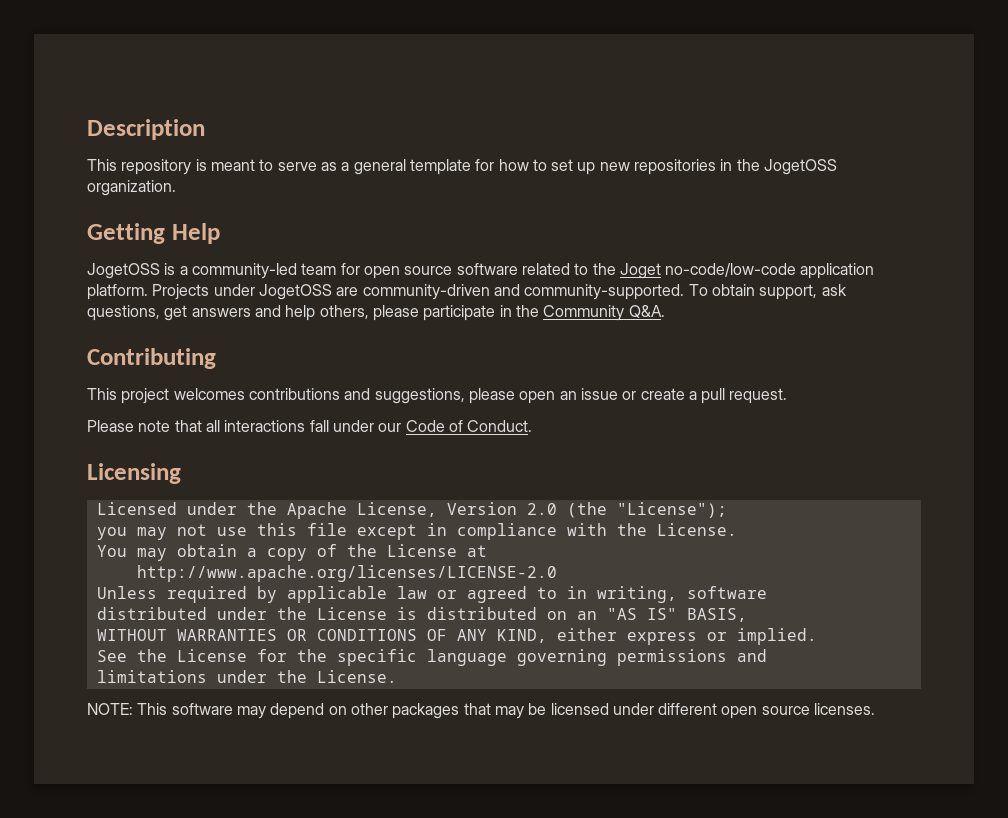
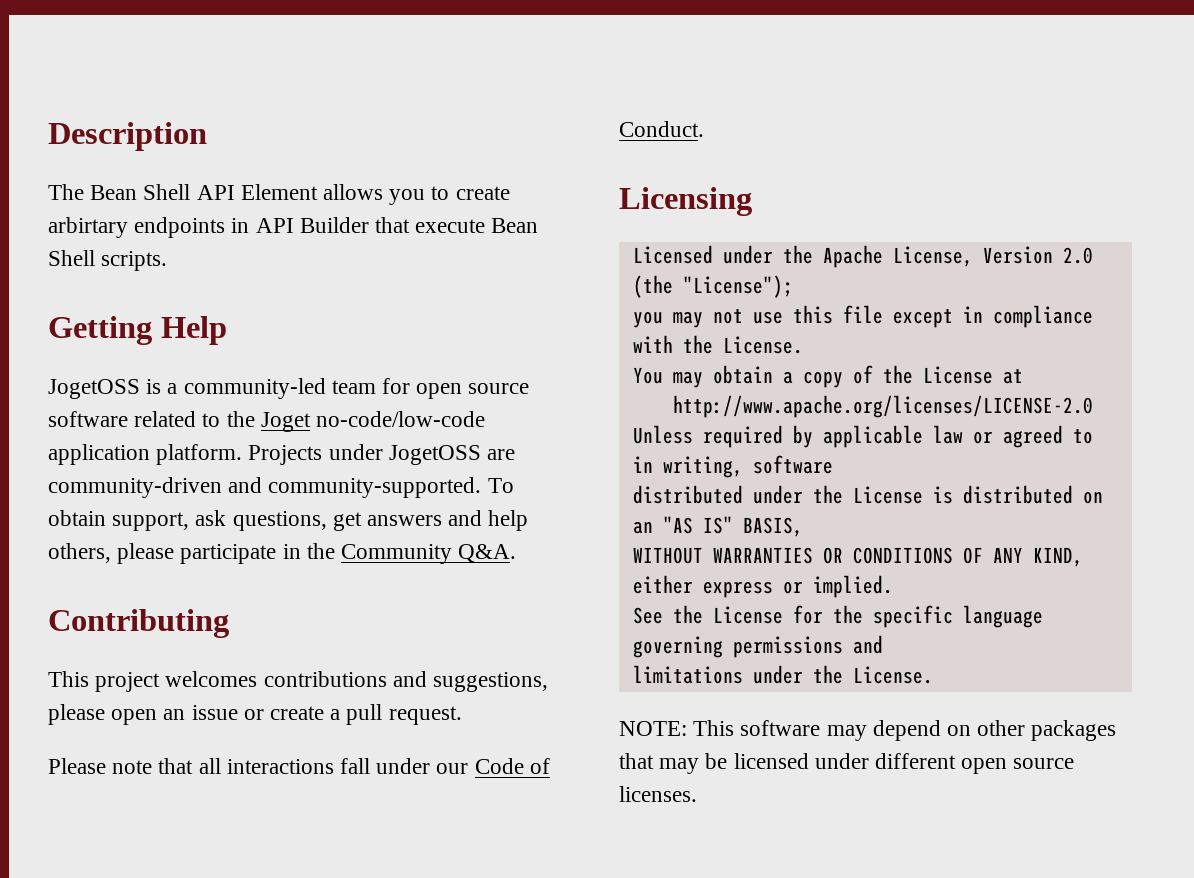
[87,159,838,175] [87,180,176,196] This repository is meant to serve as a general template for how to set up new repositories in the JogetOSS organization. -> [48,184,510,205] [48,217,539,238] [48,250,168,271] The Bean Shell API Element allows you to create arbirtary endpoints in API Builder that execute Bean Shell scripts.

